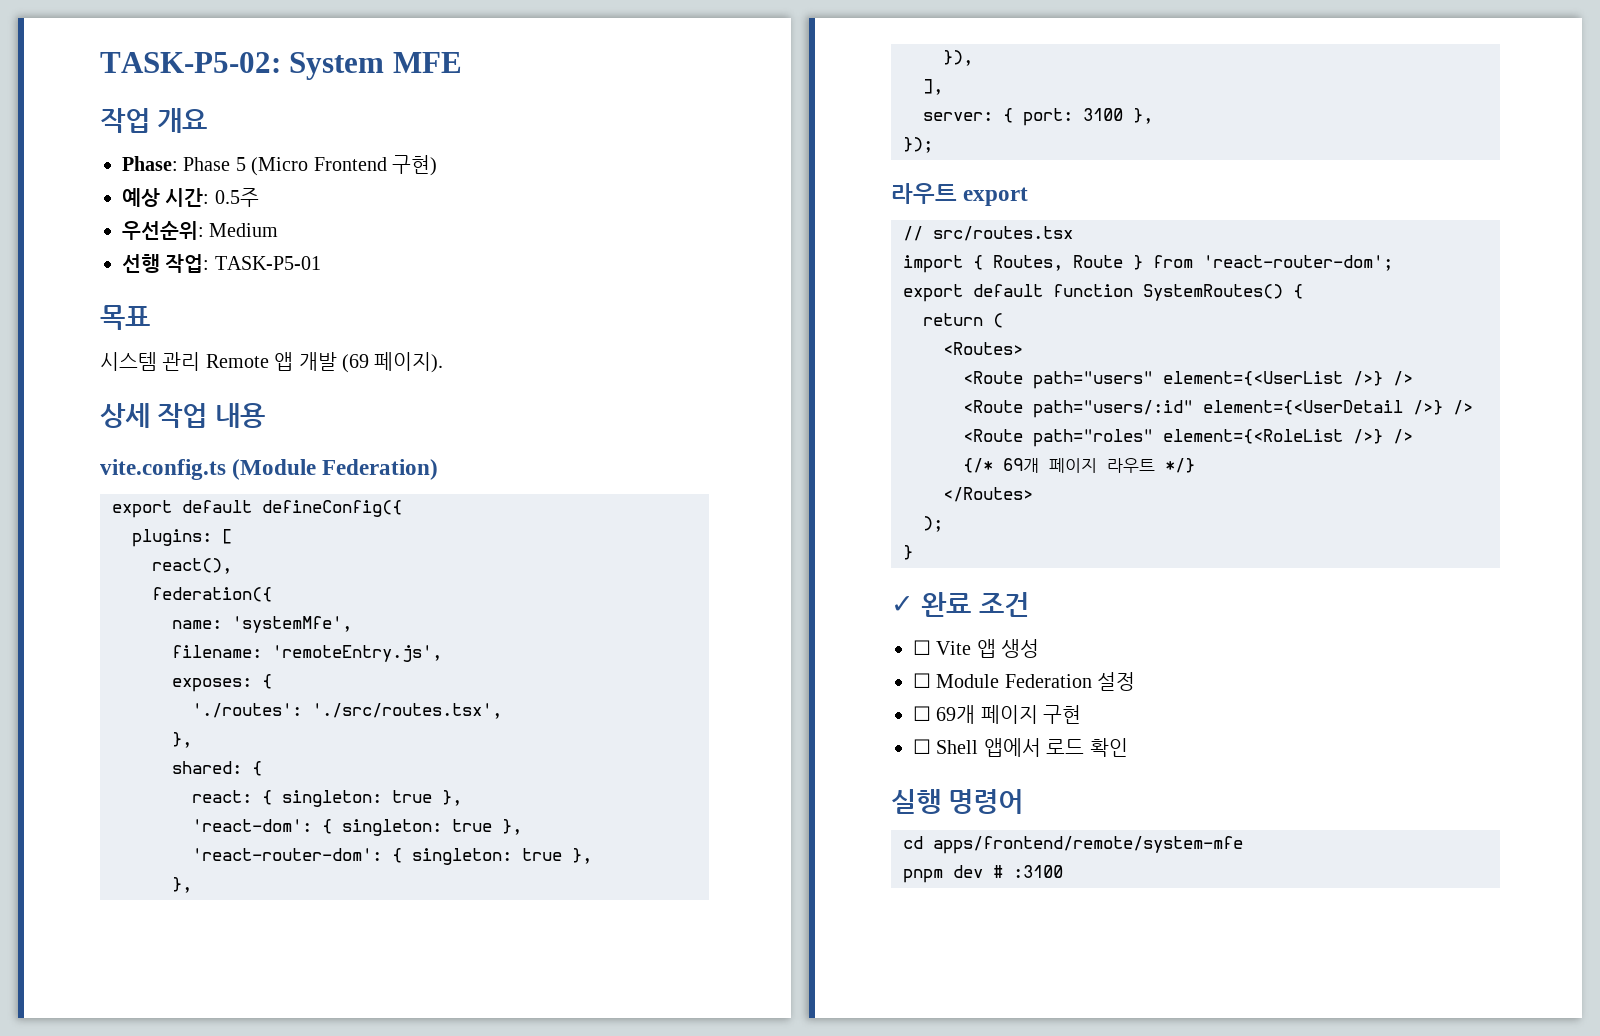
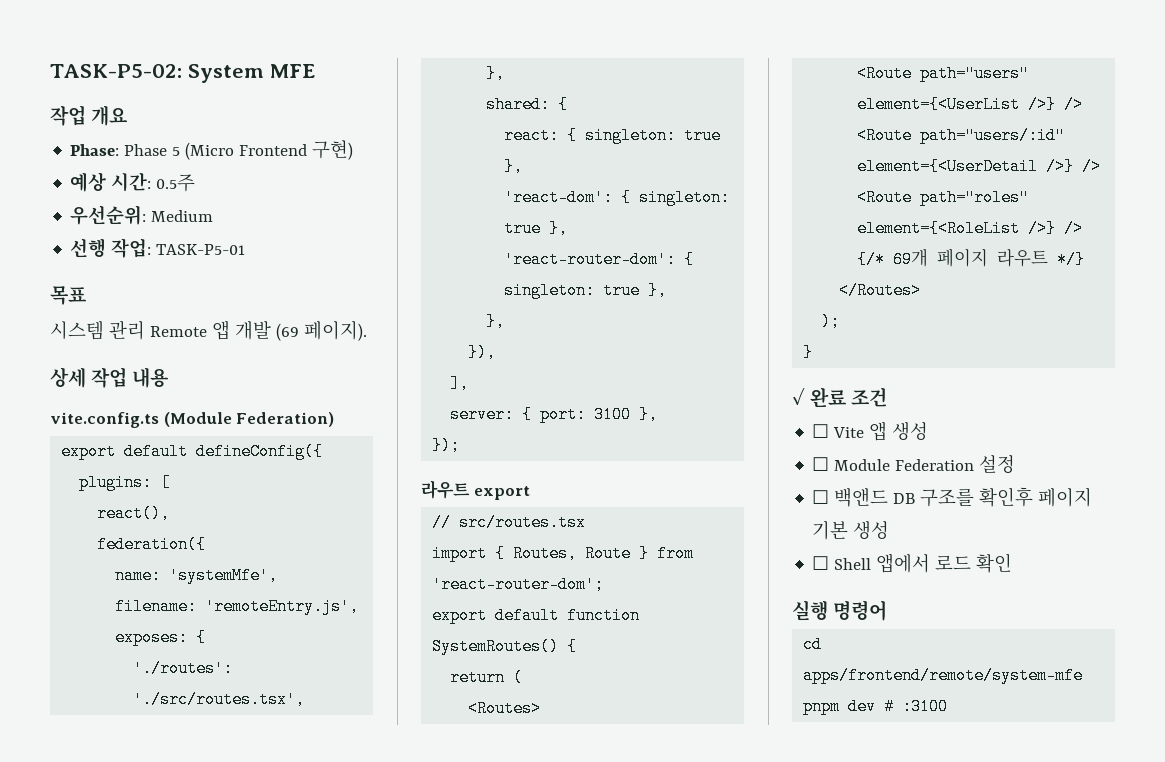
[936,705,1082,724] 69개 페이지 구현 -> [834,487,1093,507] [812,521,890,540] 백앤드 DB 구조를 확인후 페이지 기본 생성

